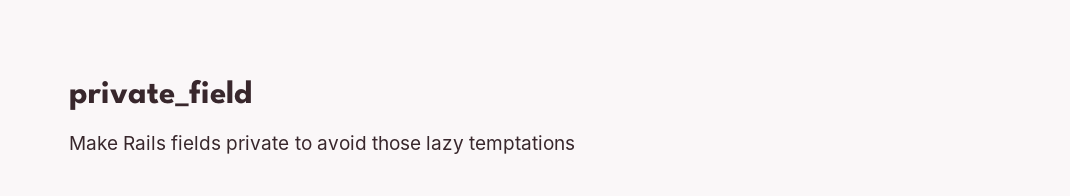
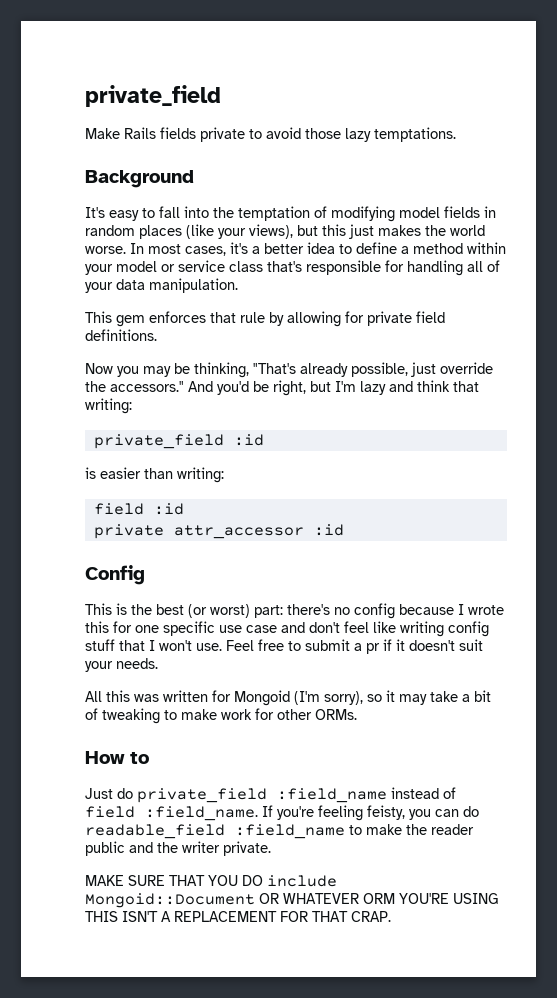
[469,135,576,154] temptations -> [374,127,456,142] [85,170,194,188] [85,206,496,222] [85,224,485,239] [85,242,506,256] [85,260,500,276] [85,278,238,293] [85,311,445,327] [85,329,157,341] [85,362,493,378] [85,380,479,396] [85,398,132,414] [93,434,264,449] [85,467,224,483] [93,503,184,515] [93,524,344,539] [85,565,145,585] [85,603,504,619] [85,621,489,637] [85,639,483,654] [85,658,158,672] [85,690,491,706] [85,708,357,724] [85,751,149,764] [85,787,456,803] [85,805,479,821] [85,824,474,839] [85,841,271,856] [85,875,337,887] [85,893,499,908] [85,911,391,922] temptations. // Background // It's easy to fall into the temptation of modifying model fields in random places (like your views), but this just makes the world worse. In most cases, it's a better idea to define a method within your model or service class that's responsible for handling all of your data manipulation. // This gem enforces that rule by allowing for private field definitions. // Now you may be thinking, "That's already possible, just override the accessors." And you'd be right, but I'm lazy and think that writing: // private_field :id // is easier than writing: // field :id // private attr_accessor :id // Config // This is the best (or worst) part: there's no config because I wrote this for one specific use case and don't feel like writing config stuff that I won't use. Feel free to submit a pr if it doesn't suit your needs. // All this was written for Mongoid (I'm sorry), so it may take a bit of tweaking to make work for other ORMs. // How to // Just do private_field :field_name instead of field :field_name. If you're feeling feisty, you can do readable_field :field_name to make the reader public and the writer private. // MAKE SURE THAT YOU DO include Mongoid::Document OR WHATEVER ORM YOU'RE USING THIS ISN'T A REPLACEMENT FOR THAT CRAP.

